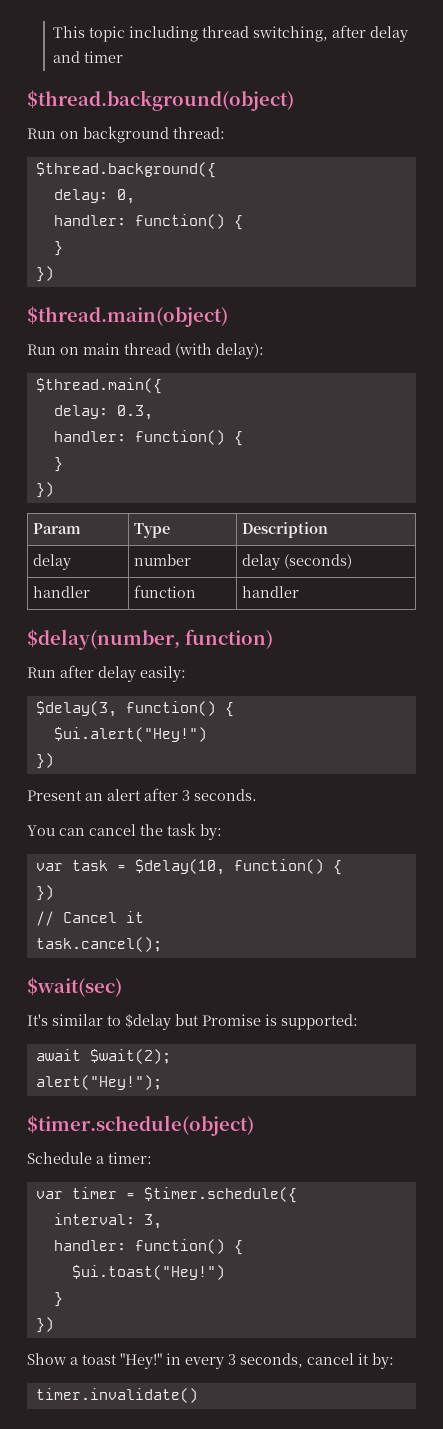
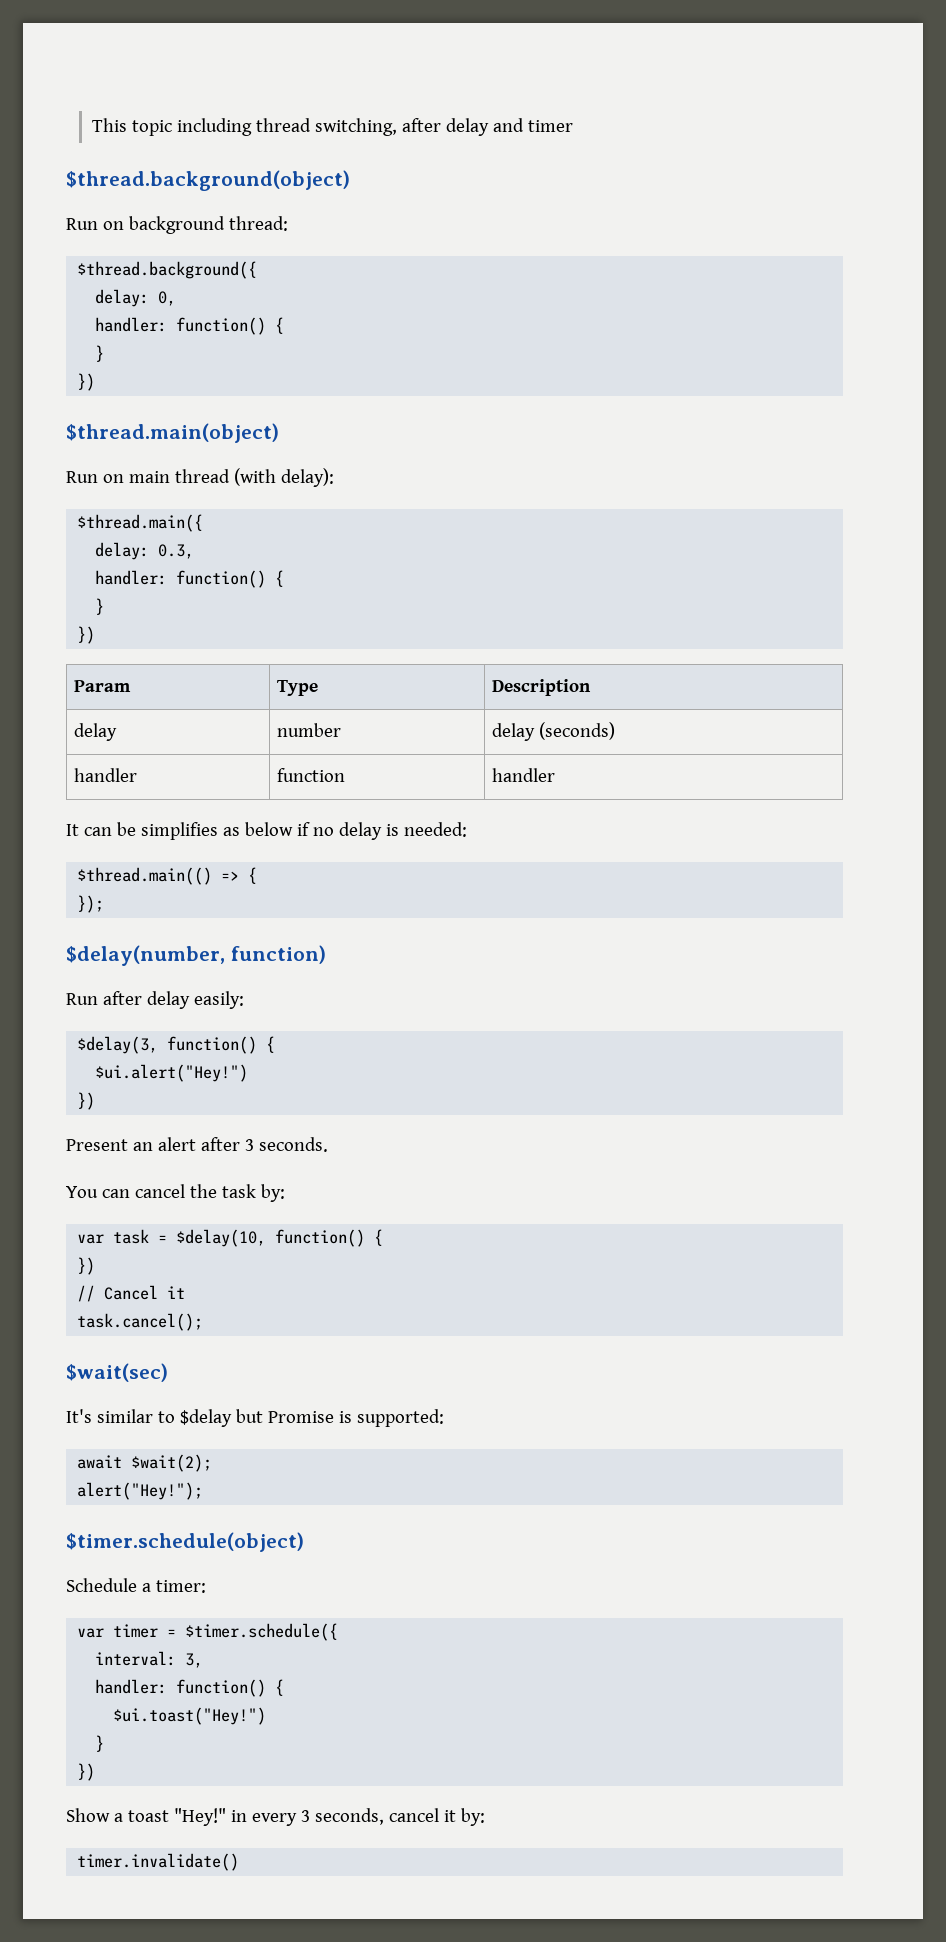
(300, 592) none -> [66,822,467,840] [77,867,258,885] [77,895,105,913] // It can be simplifies as below if no delay is needed: // $thread.main(() => { // });

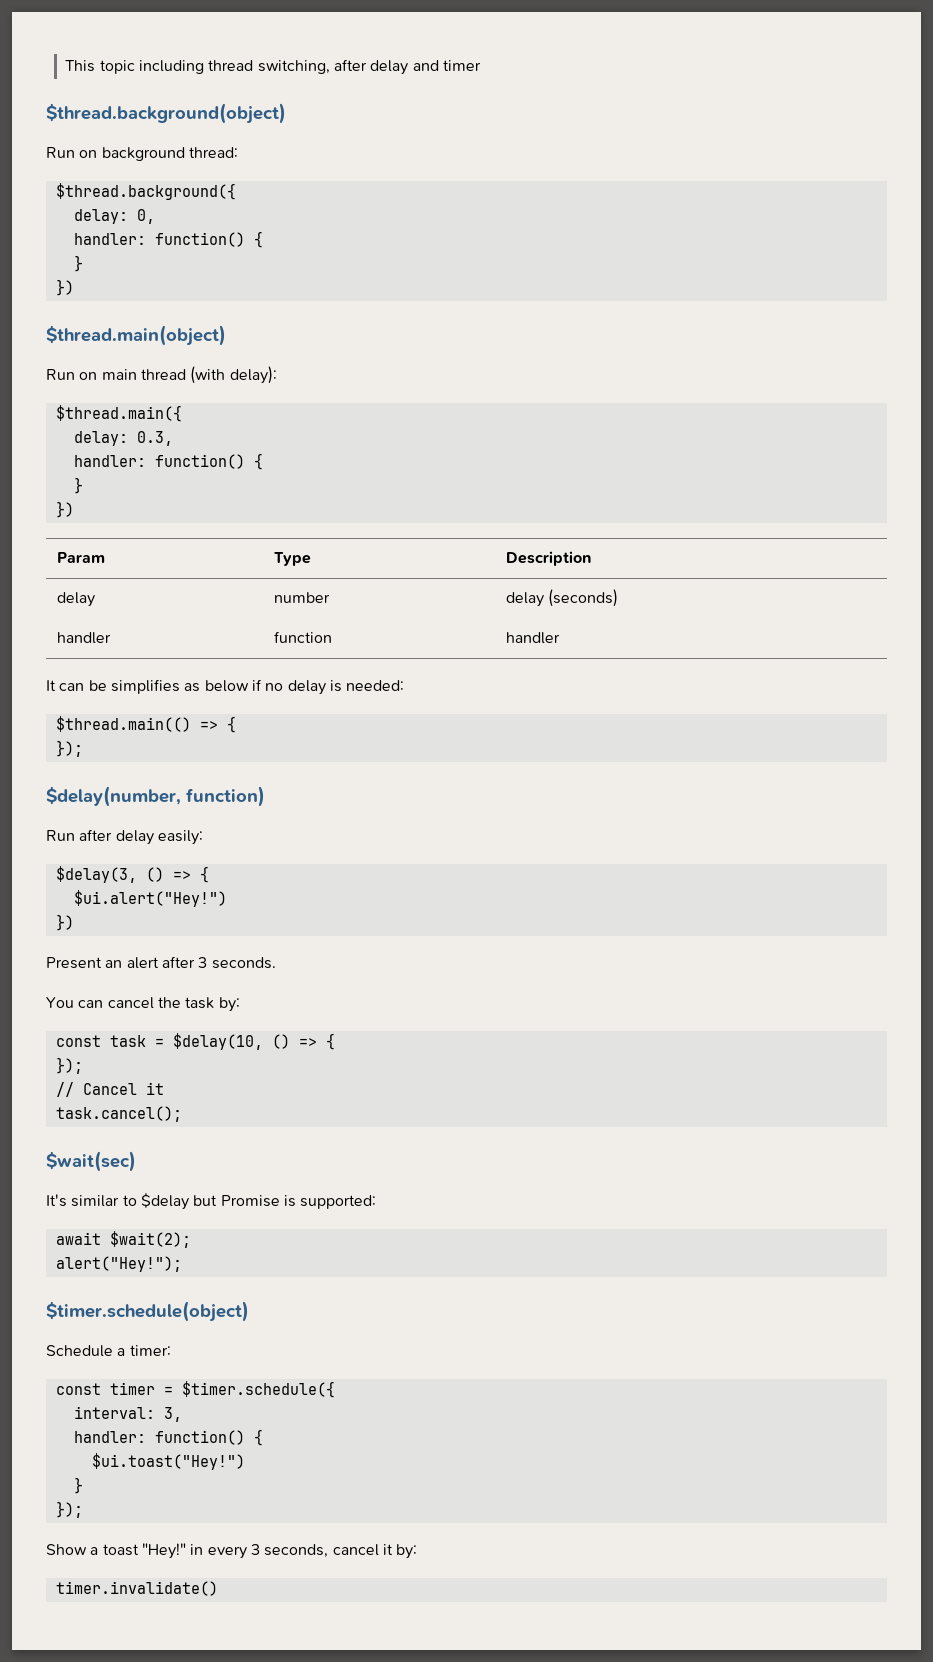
[167,1036,258,1054] function() -> [145,867,191,882] () =>
[77,1234,105,1244] var -> [55,1035,101,1047] const
[275,1229,384,1247] [77,1257,96,1275] function() { // }) -> [271,1033,335,1050] [55,1057,83,1074] () => { // });
[77,1628,105,1638] var -> [55,1383,101,1395] const
[77,1763,96,1781] }) -> [55,1501,83,1518] });

